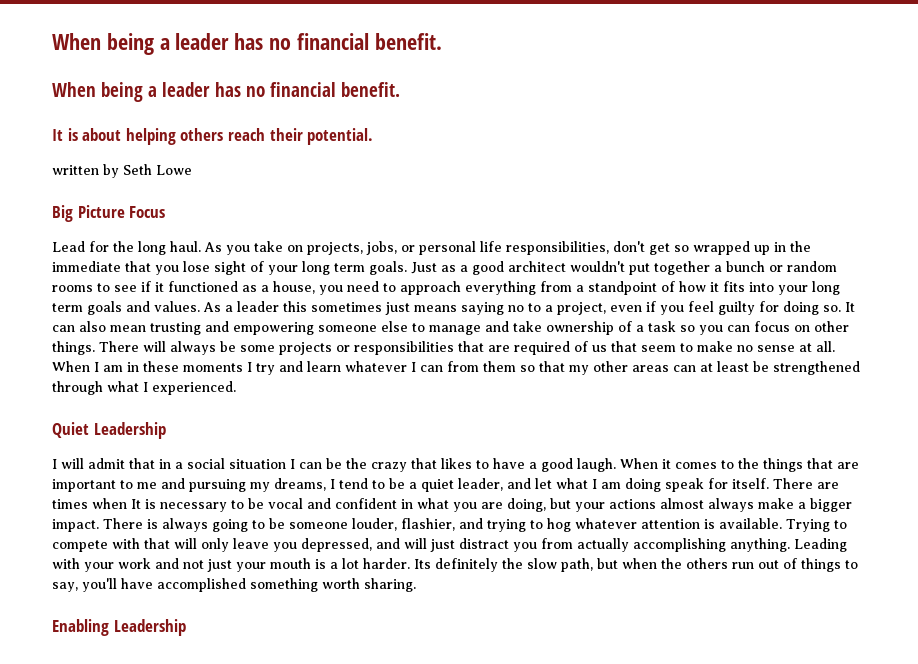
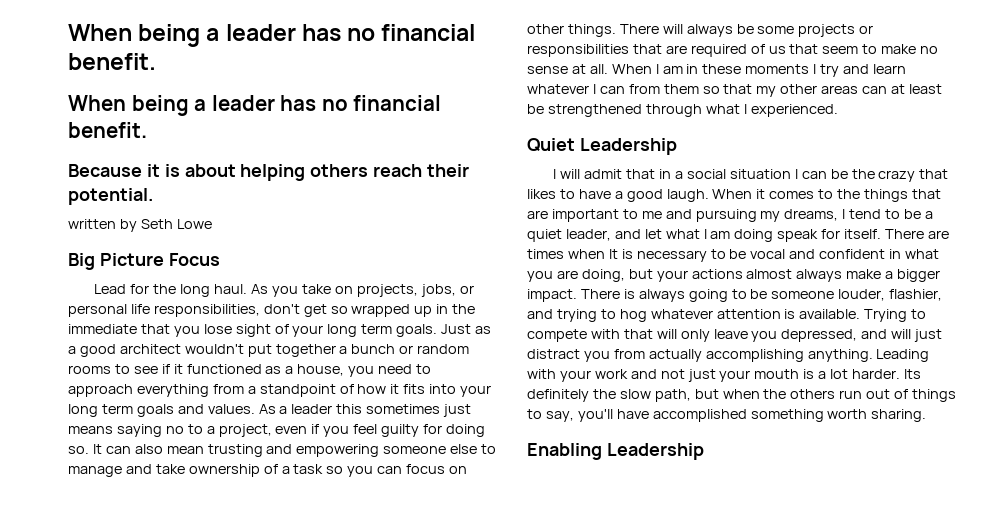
[52,129,63,141] It -> [68,164,160,177] Because it

